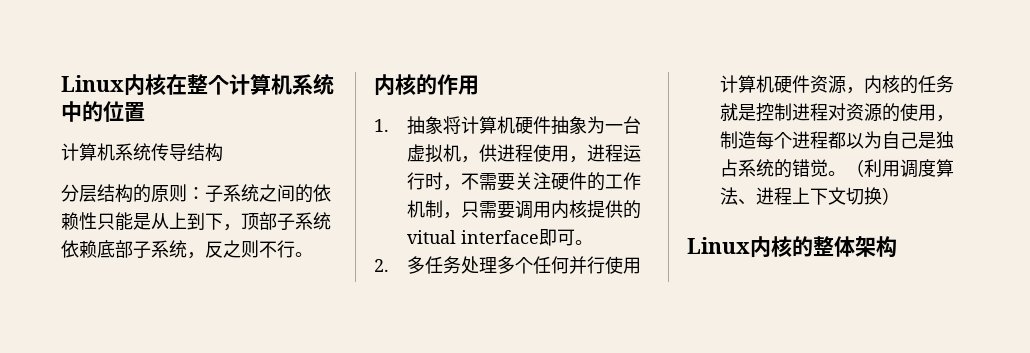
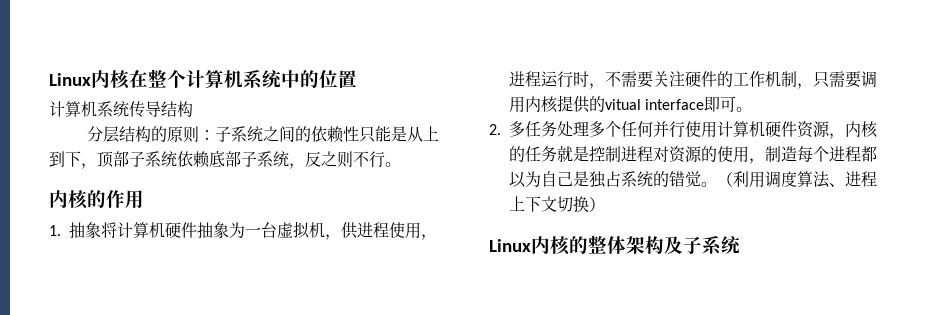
(897, 247) none -> [664,235,741,255] 及子系统

